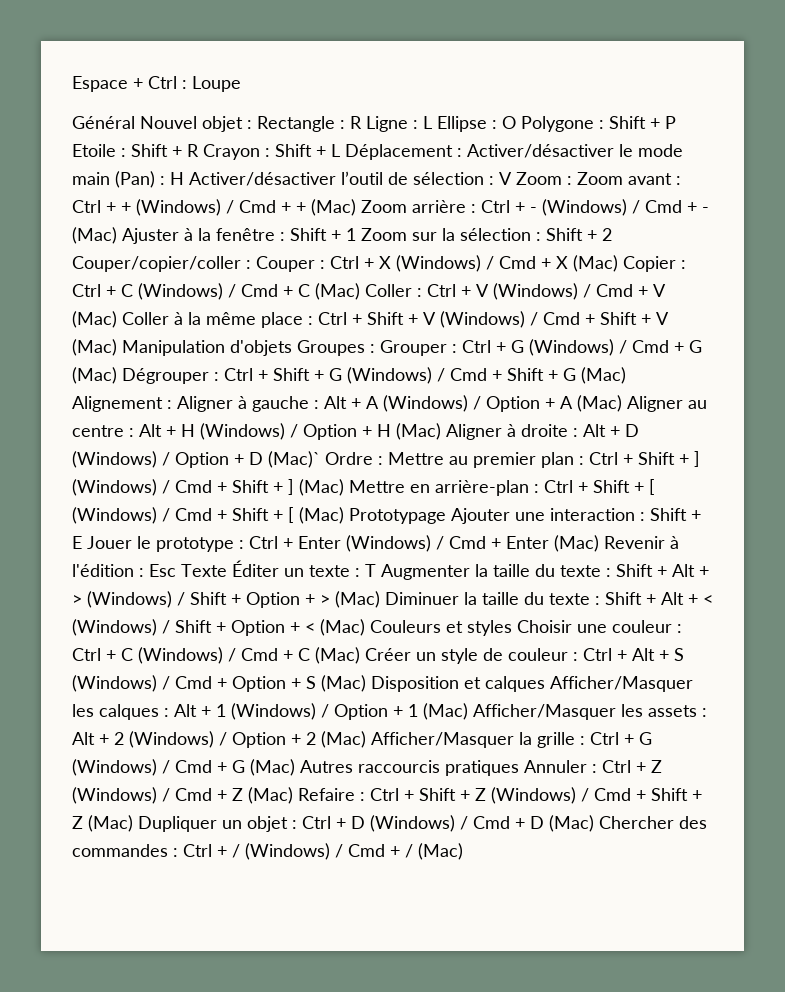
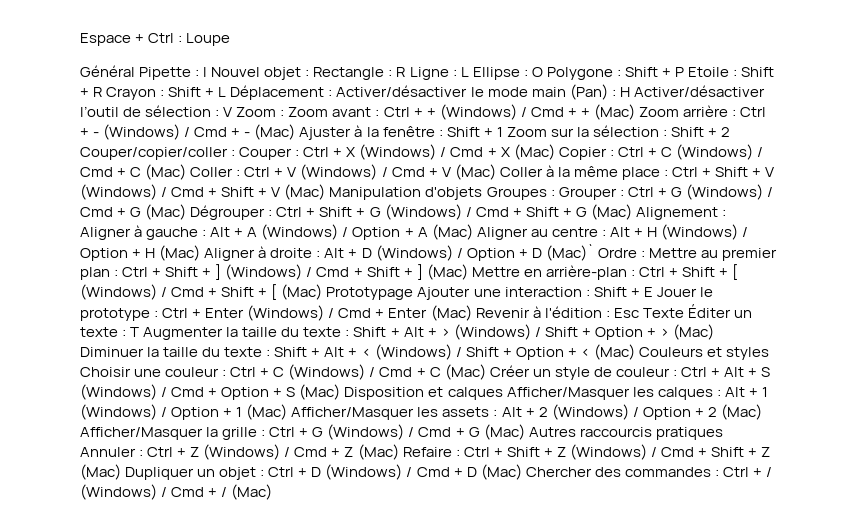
(135, 122) none -> [139,67,208,80] Pipette : I

